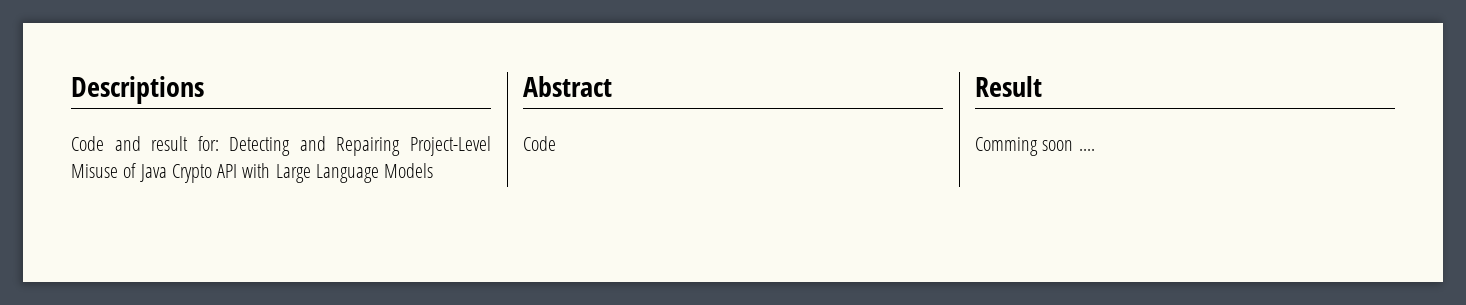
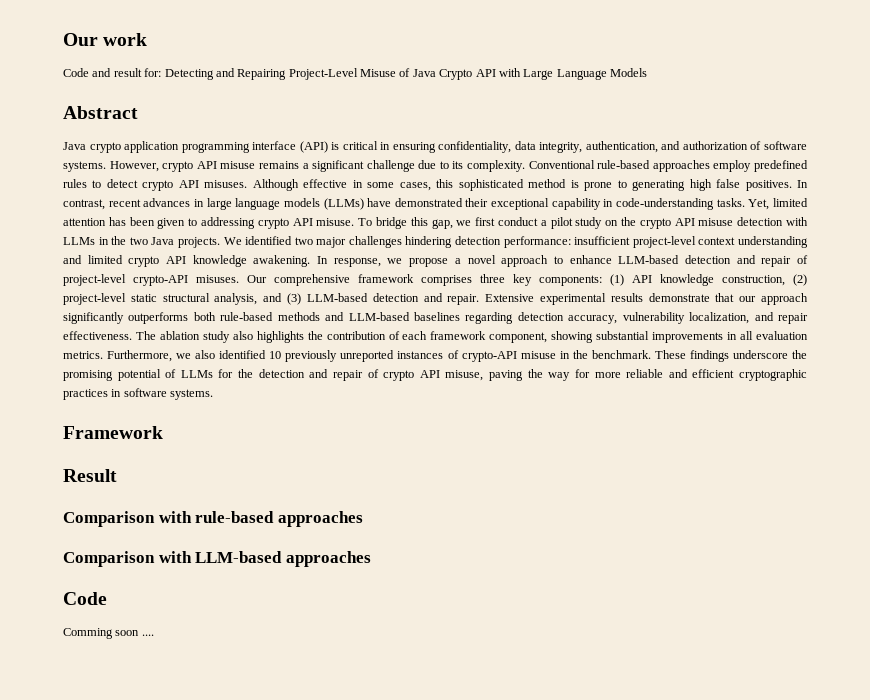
[71,76,204,104] Descriptions -> [63,33,148,46] Our work
[523,136,556,151] [975,76,1042,97] Code // Result -> [63,141,807,153] [63,160,808,172] [63,179,809,191] [63,198,808,210] [63,217,808,229] [63,236,808,248] [63,255,809,267] [63,274,807,286] [63,293,808,305] [63,312,809,324] [63,331,809,343] [63,350,807,362] [63,369,807,381] [63,388,214,400] [63,426,163,439] [63,469,117,482] [63,511,363,527] [63,551,371,567] [63,592,107,605] Java crypto application programming interface (API) is critical in ensuring confidentiality, data integrity, authentication, and authorization of software systems. However, crypto API misuse remains a significant challenge due to its complexity. Conventional rule-based approaches employ predefined rules to detect crypto API misuses. Although effective in some cases, this sophisticated method is prone to generating high false positives. In contrast, recent advances in large language models (LLMs) have demonstrated their exceptional capability in code-understanding tasks. Yet, limited attention has been given to addressing crypto API misuse. To bridge this gap, we first conduct a pilot study on the crypto API misuse detection with LLMs in the two Java projects. We identified two major challenges hindering detection performance: insufficient project-level context understanding and limited crypto API knowledge awakening. In response, we propose a novel approach to enhance LLM-based detection and repair of project-level crypto-API misuses. Our comprehensive framework comprises three key components: (1) API knowledge construction, (2) project-level static structural analysis, and (3) LLM-based detection and repair. Extensive experimental results demonstrate that our approach significantly outperforms both rule-based methods and LLM-based baselines regarding detection accuracy, vulnerability localization, and repair effectiveness. The ablation study also highlights the contribution of each framework component, showing substantial improvements in all evaluation metrics. Furthermore, we also identified 10 previously unreported instances of crypto-API misuse in the benchmark. These findings underscore the promising potential of LLMs for the detection and repair of crypto API misuse, paving the way for more reliable and efficient cryptographic practices in software systems. // Framework // Result // Comparison with rule-based approaches // Comparison with LLM-based approaches // Code

